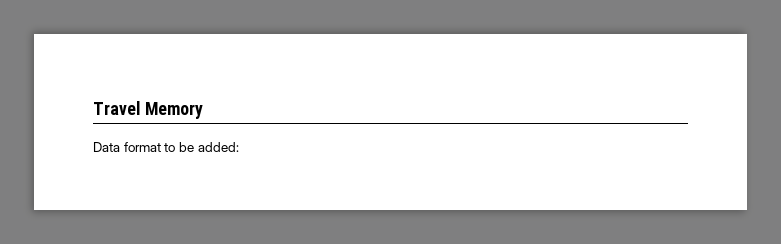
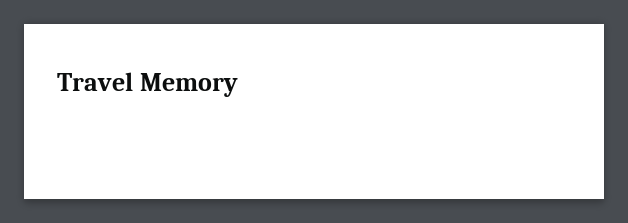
[93,142,239,152] // Data format to be added: -> (239, 85) none

